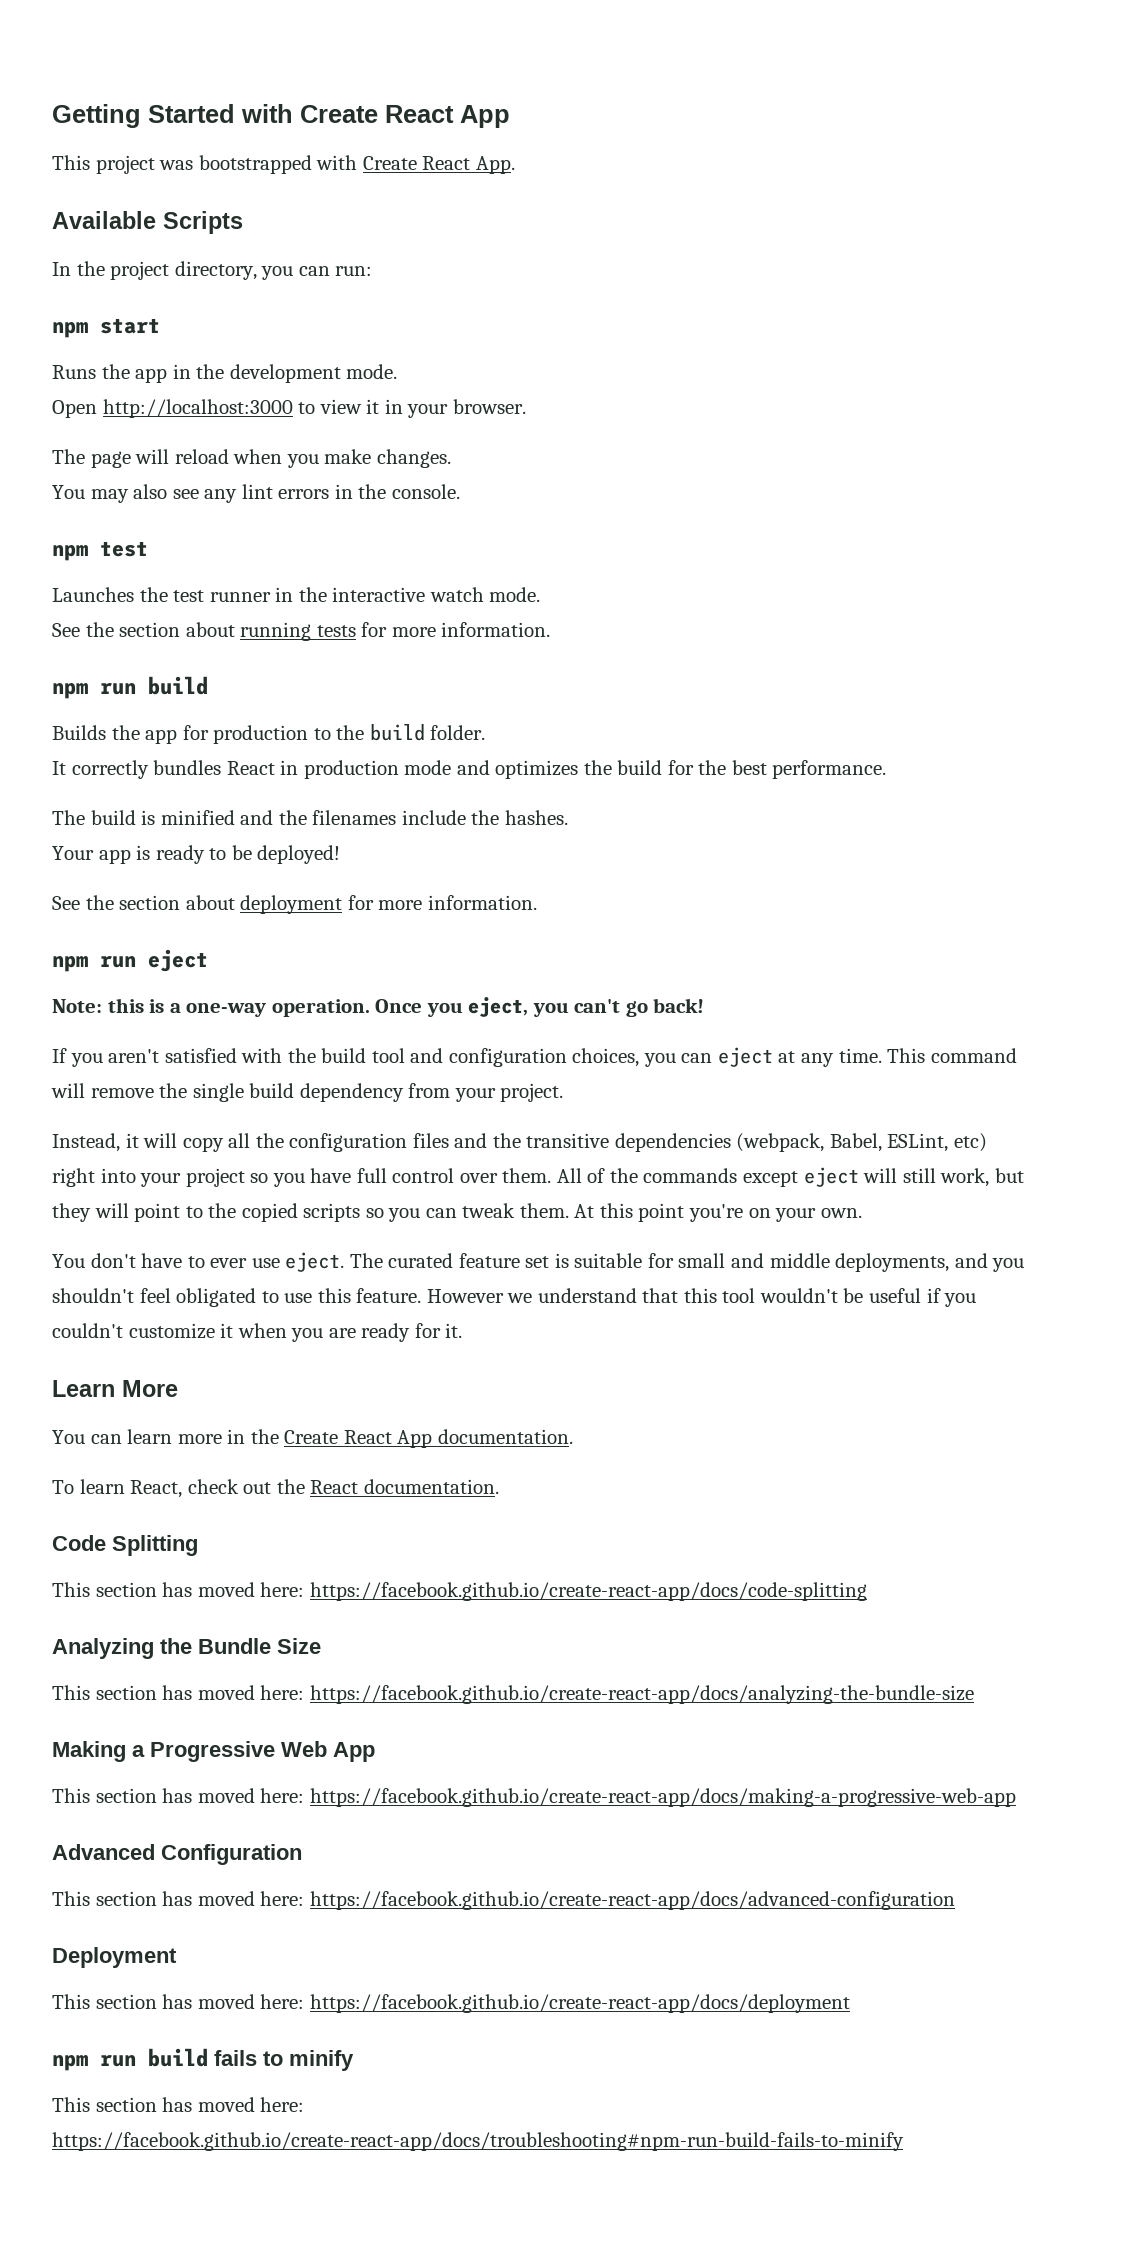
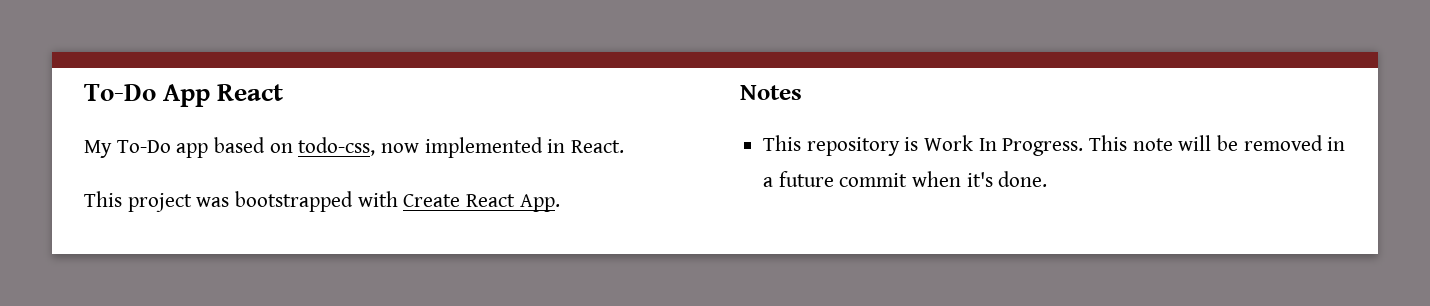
[52,104,510,128] Getting Started with Create React App -> [84,84,284,107] [84,137,625,158] To-Do App React // My To-Do app based on todo-css, now implemented in React.
[52,211,243,234] [52,261,373,280] [52,318,160,338] [52,364,398,383] [52,399,526,418] [52,449,451,468] [52,484,460,503] [52,541,148,561] [52,587,541,602] [52,622,551,641] [52,676,208,699] [52,724,486,744] [52,760,887,779] [52,810,568,825] [52,845,341,864] [52,895,537,914] [52,949,208,972] [52,997,705,1017] [52,1047,1017,1067] [51,1083,564,1102] [52,1133,988,1152] [52,1167,1024,1187] [52,1203,862,1222] [52,1252,1025,1272] [52,1288,977,1307] [52,1323,463,1342] [52,1380,178,1397] [52,1429,573,1448] [52,1479,499,1498] [52,1535,198,1556] [52,1582,867,1601] [52,1638,321,1659] [52,1685,974,1704] [52,1741,375,1762] [52,1788,1016,1807] [52,1844,302,1865] [52,1891,955,1910] [52,1947,177,1968] [52,1994,850,2013] [52,2048,354,2071] [52,2097,305,2112] [52,2132,904,2151] Available Scripts // In the project directory, you can run: // npm start // Runs the app in the development mode. // Open http://localhost:3000 to view it in your browser. // The page will reload when you make changes. // You may also see any lint errors in the console. // npm test // Launches the test runner in the interactive watch mode. // See the section about running tests for more information. // npm run build // Builds the app for production to the build folder. // It correctly bundles React in production mode and optimizes the build for the best performance. // The build is minified and the filenames include the hashes. // Your app is ready to be deployed! // See the section about deployment for more information. // npm run eject // Note: this is a one-way operation. Once you eject, you can't go back! // If you aren't satisfied with the build tool and configuration choices, you can eject at any time. This command will remove the single build dependency from your project. // Instead, it will copy all the configuration files and the transitive dependencies (webpack, Babel, ESLint, etc) right into your project so you have full control over them. All of the commands except eject will still work, but they will point to the copied scripts so you can tweak them. At this point you're on your own. // You don't have to ever use eject. The curated feature set is suitable for small and middle deployments, and you shouldn't feel obligated to use this feature. However we understand that this tool wouldn't be useful if you couldn't customize it when you are ready for it. // Learn More // You can learn more in the Create React App documentation. // To learn React, check out the React documentation. // Code Splitting // This section has moved here: https://facebook.github.io/create-react-app/docs/code-splitting // Analyzing the Bundle Size // This section has moved here: https://facebook.github.io/create-react-app/docs/analyzing-the-bundle-size // Making a Progressive Web App // This section has moved here: https://facebook.github.io/create-react-app/docs/making-a-progressive-web-app // Advanced Configuration // This section has moved here: https://facebook.github.io/create-react-app/docs/advanced-configuration // Deployment // This section has moved here: https://facebook.github.io/create-react-app/docs/deployment // npm run build fails to minify // This section has moved here: https://facebook.github.io/create-react-app/docs/troubleshooting#npm-run-build-fails-to-minify -> [740,85,802,100] [763,135,1346,156] [763,171,1048,187] Notes // This repository is Work In Progress. This note will be removed in a future commit when it's done.

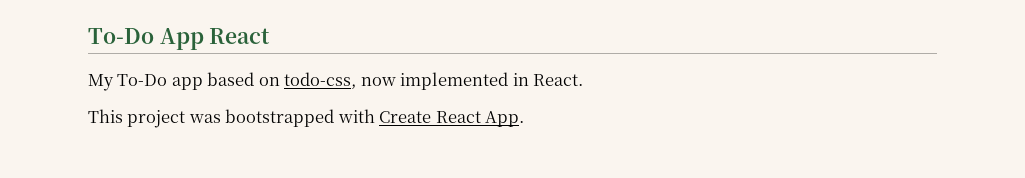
[740,85,802,100] [763,135,1346,156] [763,171,1048,187] // Notes // This repository is Work In Progress. This note will be removed in a future commit when it's done. -> (525, 119) none

